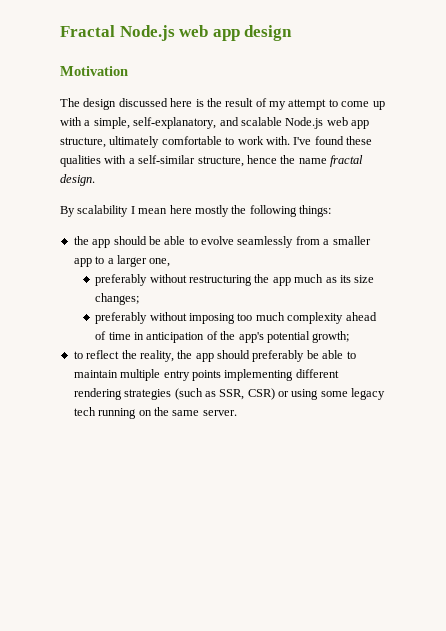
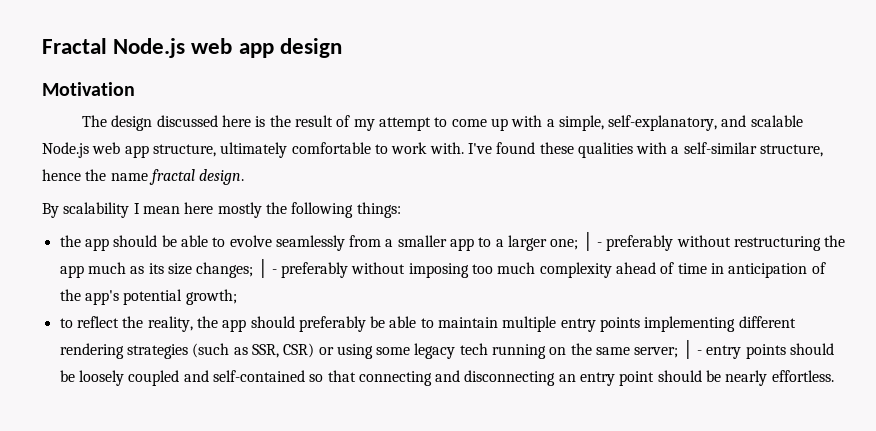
[149,258,171,267] one, // -> [550,231,603,251] one; │ -
(140, 299) // -> [257,258,277,278] │ -
[202,410,237,416] server. -> [634,339,835,359] [59,370,834,386] server; │ - entry points should be loosely coupled and self-contained so that connecting and disconnecting an entry point should be nearly effortless.

